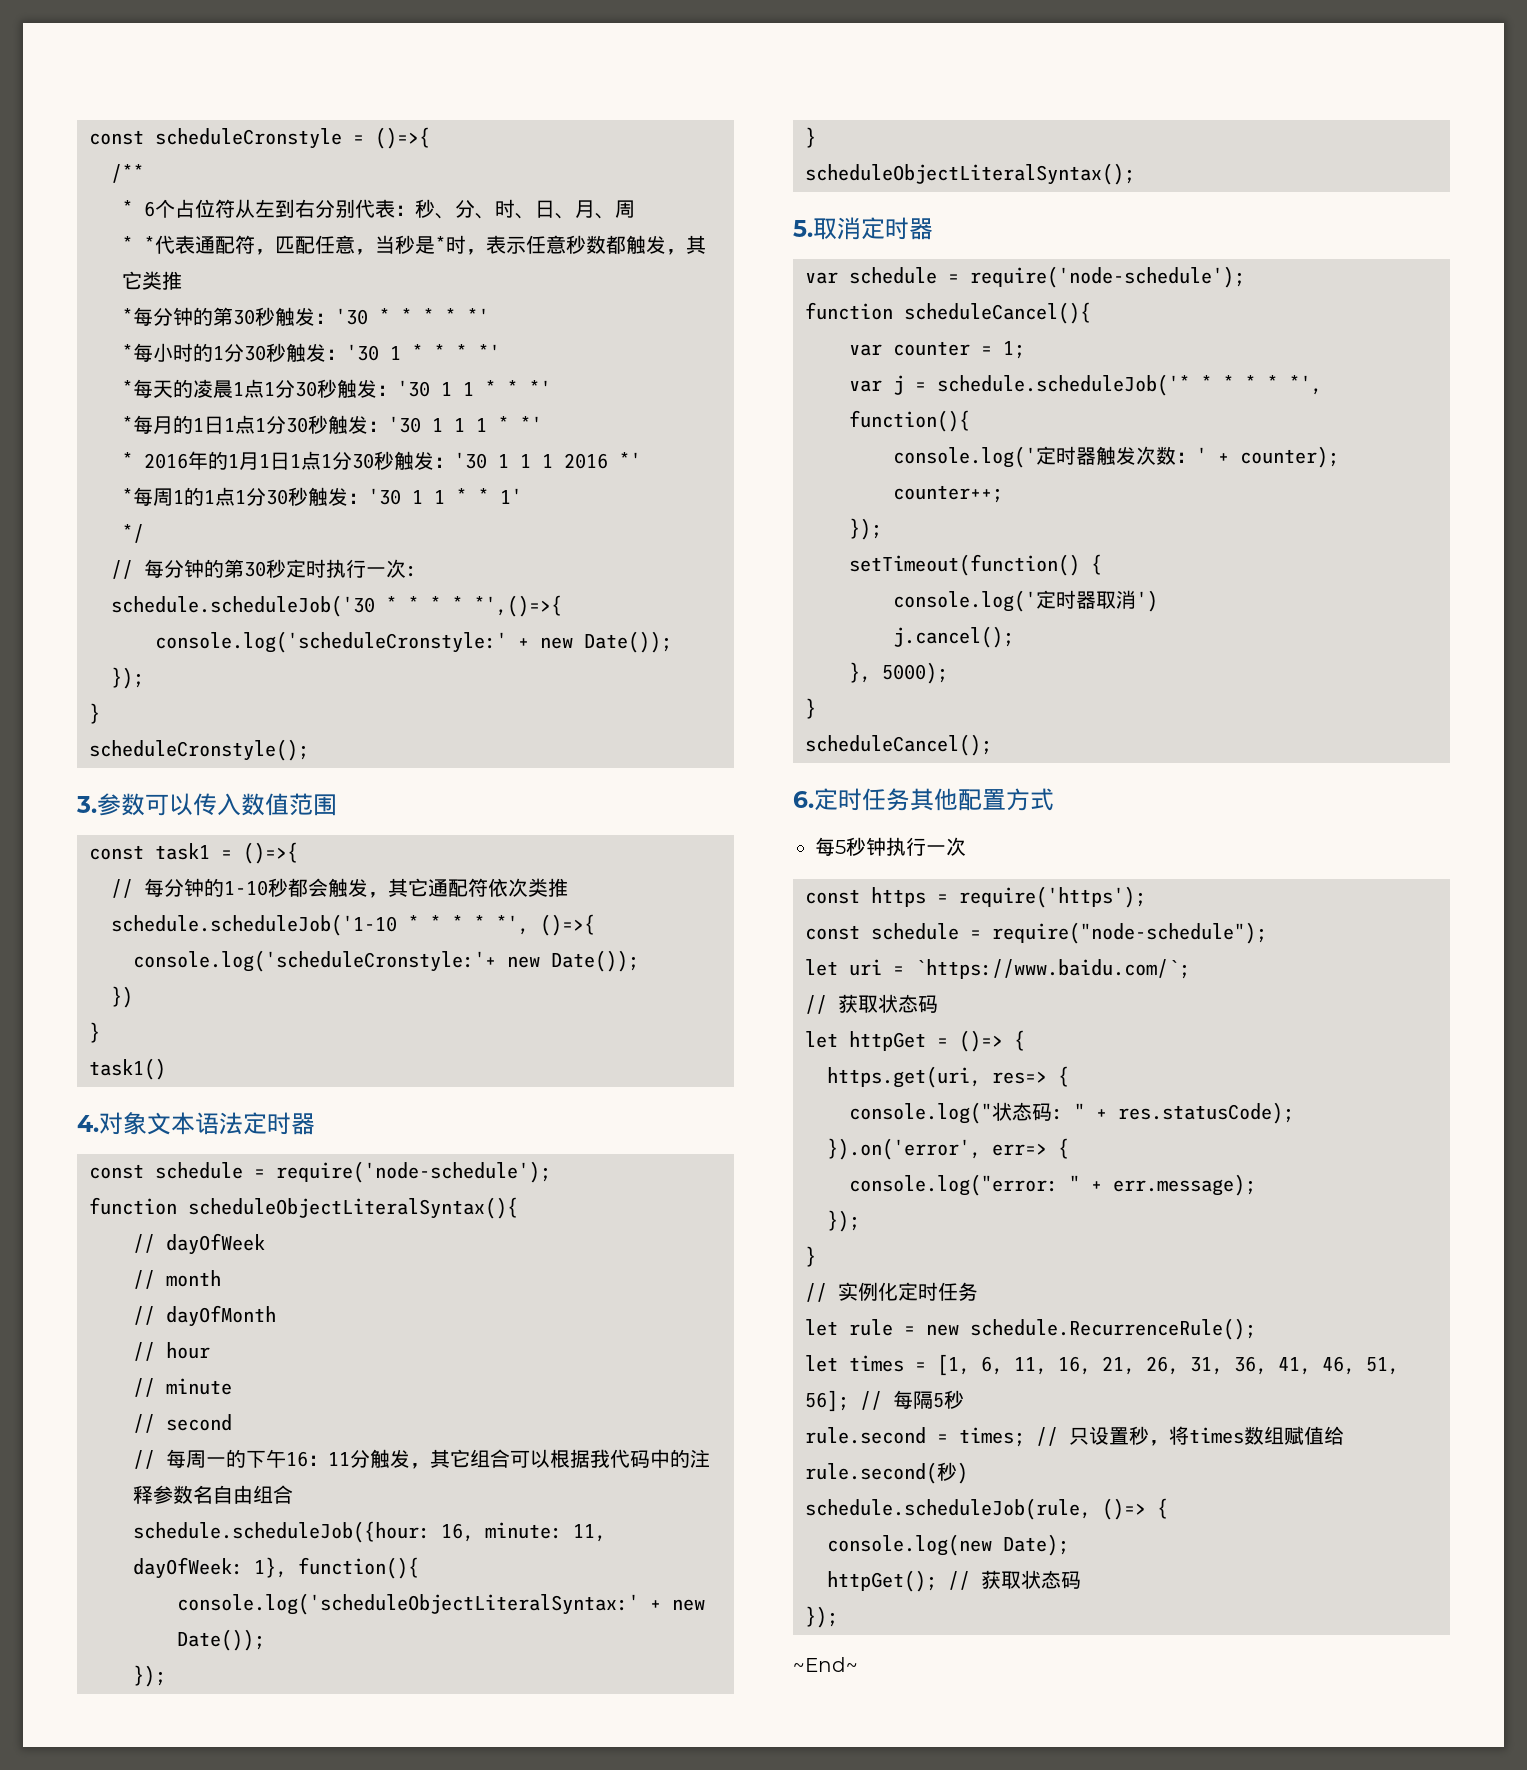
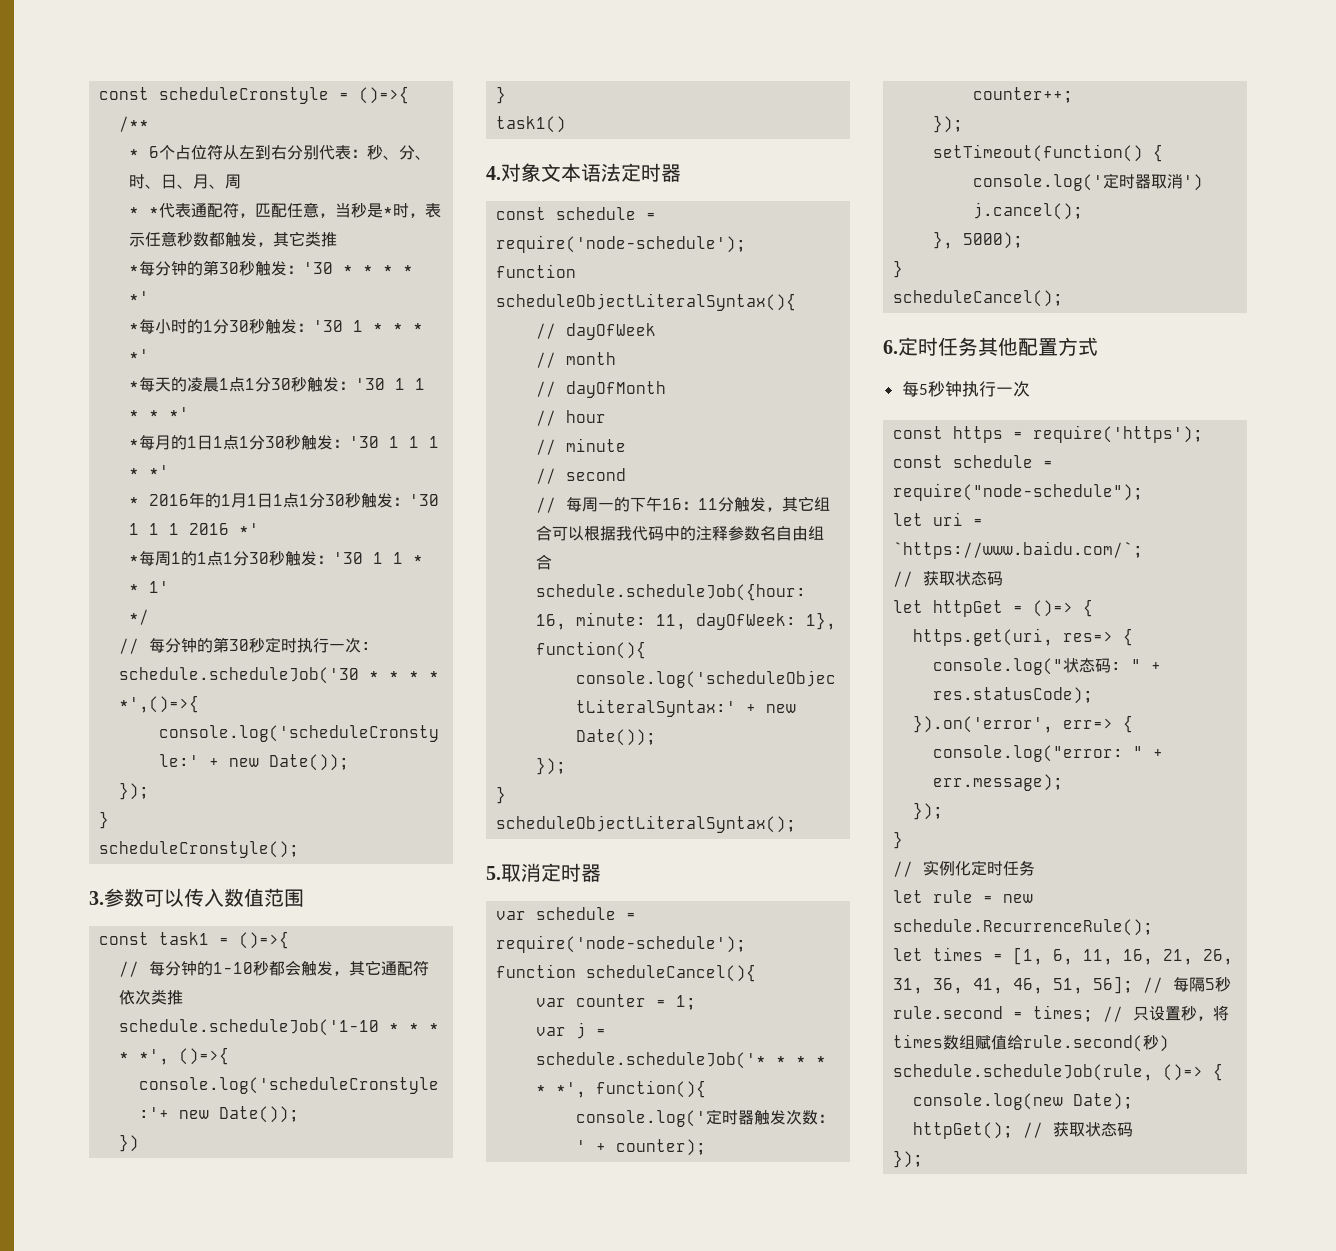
[793,1657,858,1672] // ~End~ -> (924, 1159) none

